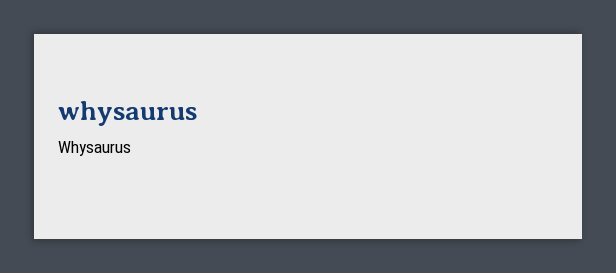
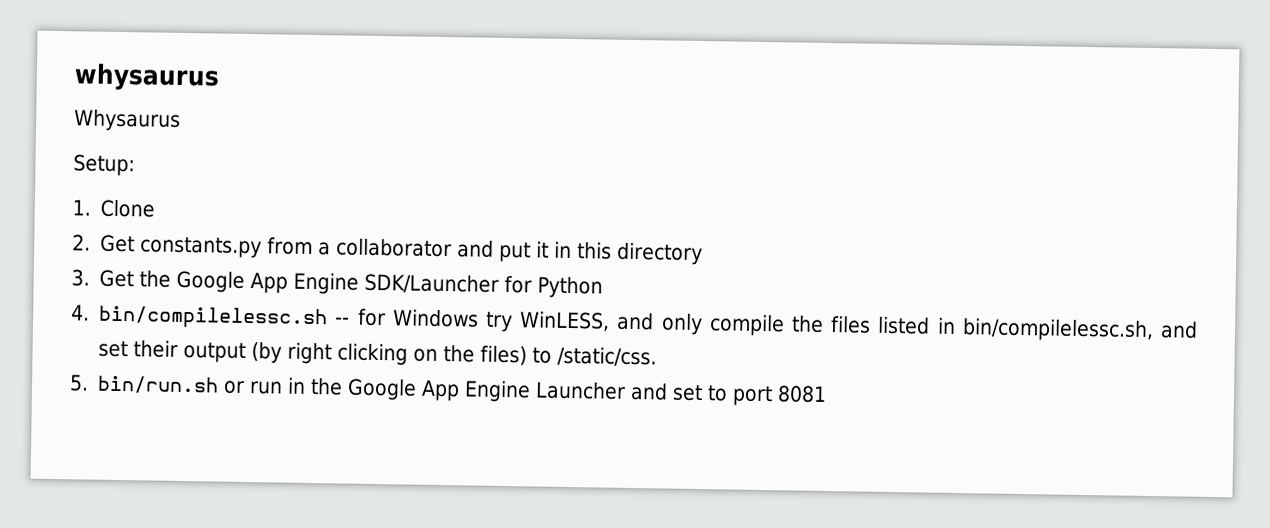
(131, 148) none -> [73,154,135,177] [72,199,156,218] [72,234,704,266] [71,269,604,299] [71,304,1198,343] [98,340,658,367] [69,374,828,407] // Setup: // 1. Clone // 2. Get constants.py from a collaborator and put it in this directory // 3. Get the Google App Engine SDK/Launcher for Python // 4. bin/compilelessc.sh -- for Windows try WinLESS, and only compile the files listed in bin/compilelessc.sh, and set their output (by right clicking on the files) to /static/css. // 5. bin/run.sh or run in the Google App Engine Launcher and set to port 8081

